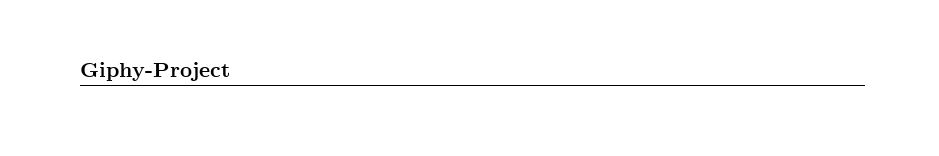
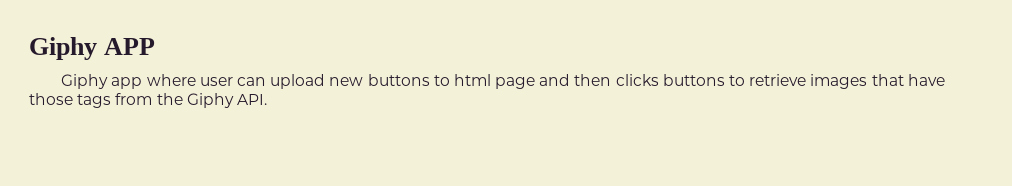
[80,62,230,81] Giphy-Project -> [29,37,156,60] [61,74,945,89] [29,93,267,108] Giphy APP // Giphy app where user can upload new buttons to html page and then clicks buttons to retrieve images that have those tags from the Giphy API.

